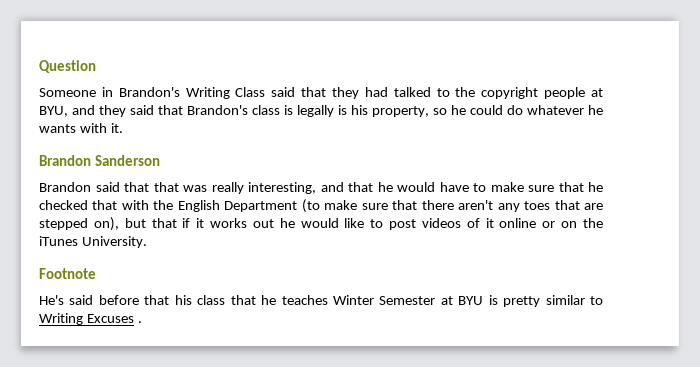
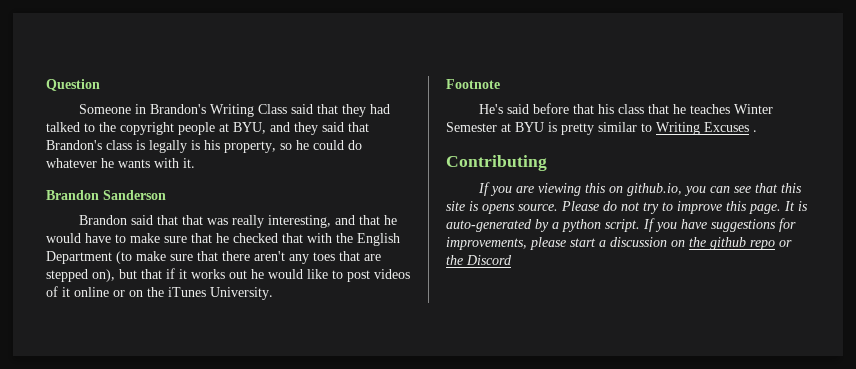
(142, 322) none -> [446,155,547,171] [477,182,802,196] [446,201,808,214] [446,218,796,232] [446,237,792,250] [446,255,512,265] // Contributing // If you are viewing this on github.io, you can see that this site is opens source. Please do not try to improve this page. It is auto-generated by a python script. If you have suggestions for improvements, please start a discussion on the github repo or the Discord

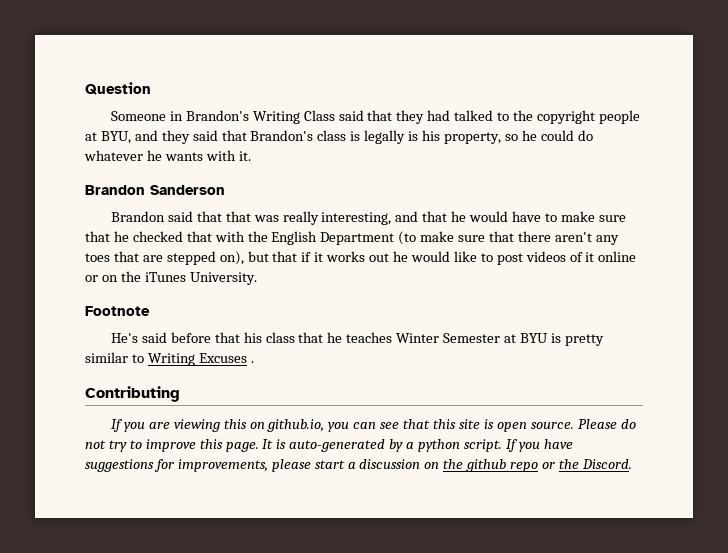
[482,204,515,214] opens -> [496,422,527,432] open
[466,255,512,265] Discord -> [581,459,632,469] Discord.

